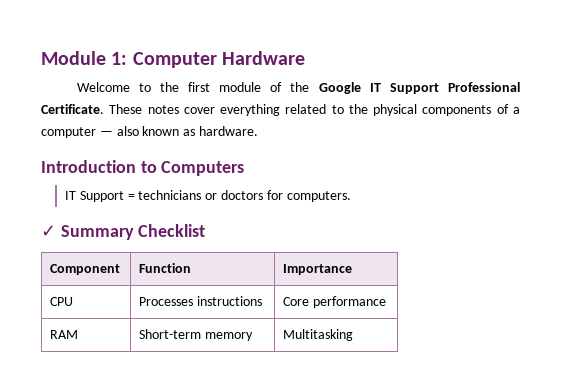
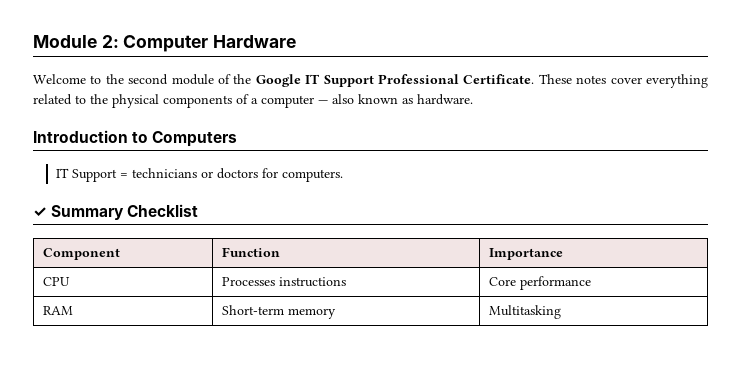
[111,52,128,65] 1: -> [101,35,119,48] 2:
[187,82,210,92] first -> [128,74,169,85] second

